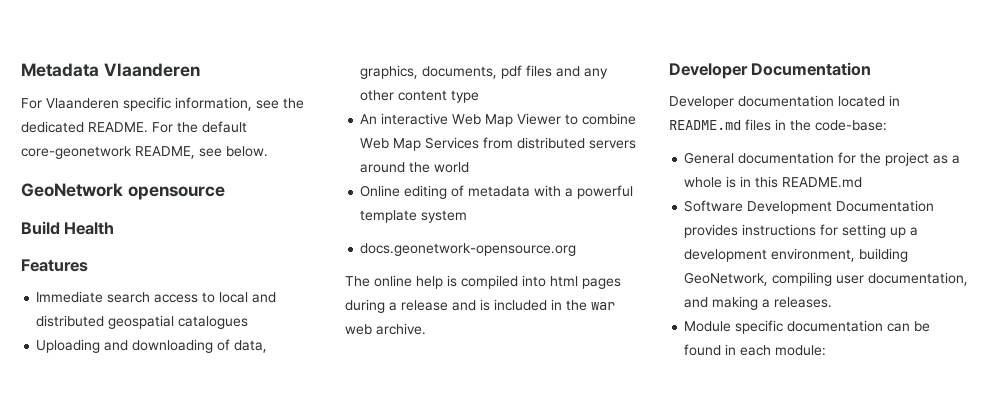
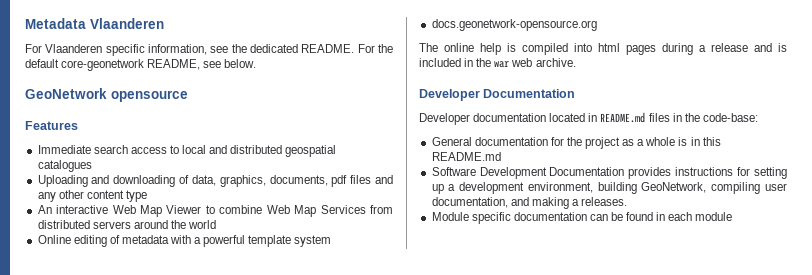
[21,221,115,235] // Build Health -> (188, 96) none
[775,345,827,356] module: -> [695,212,733,221] module

